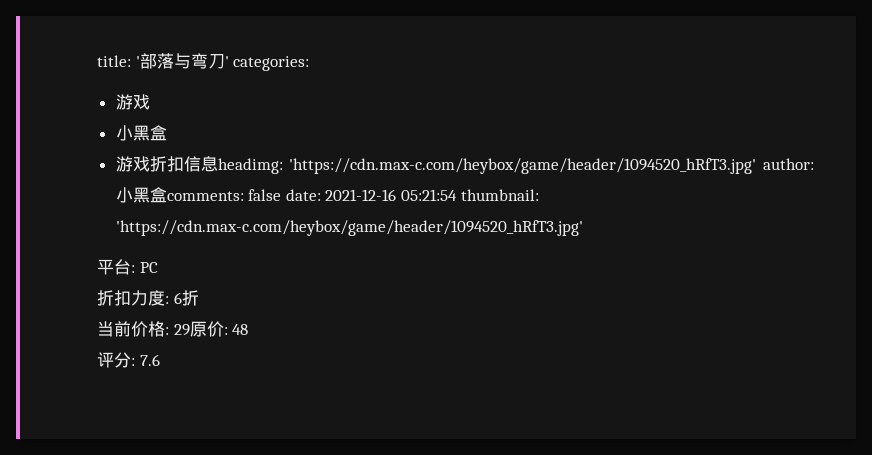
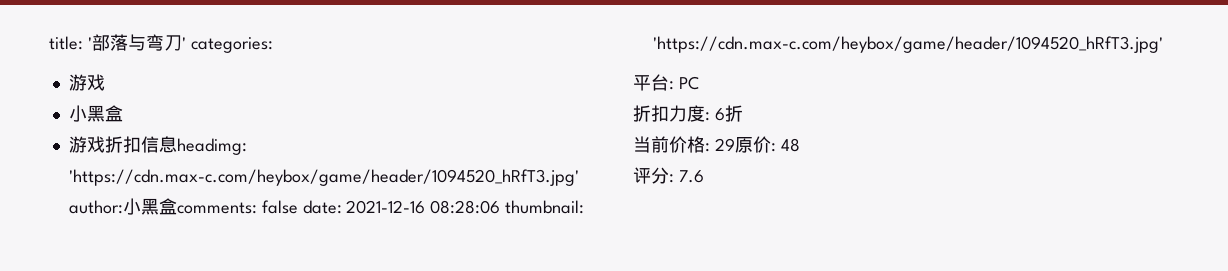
[401,189,458,201] 05:21:54 -> [430,200,501,214] 08:28:06

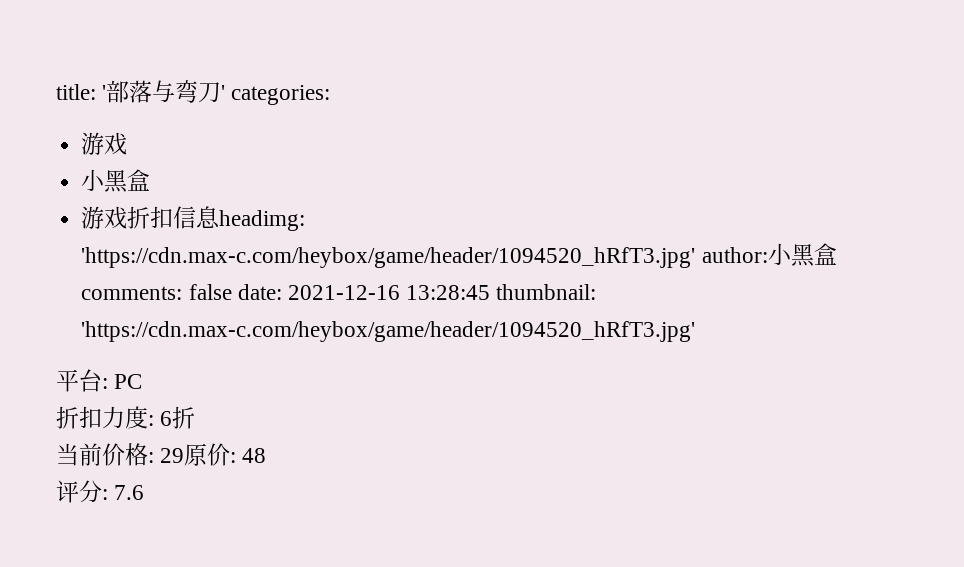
[430,200,501,214] 08:28:06 -> [406,285,491,300] 13:28:45

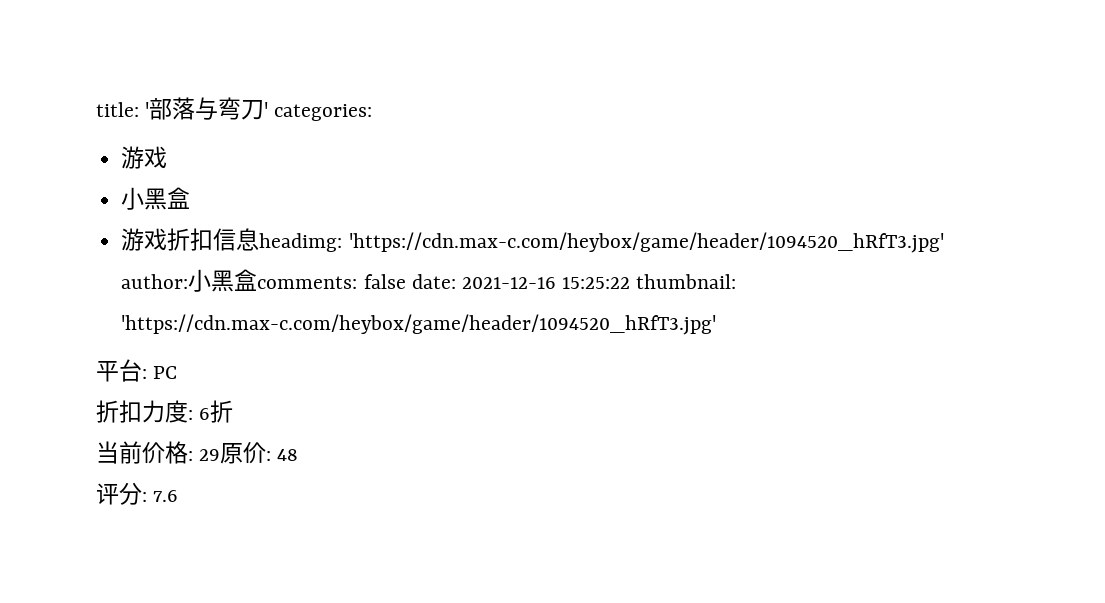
[406,285,491,300] 13:28:45 -> [562,277,631,289] 15:25:22

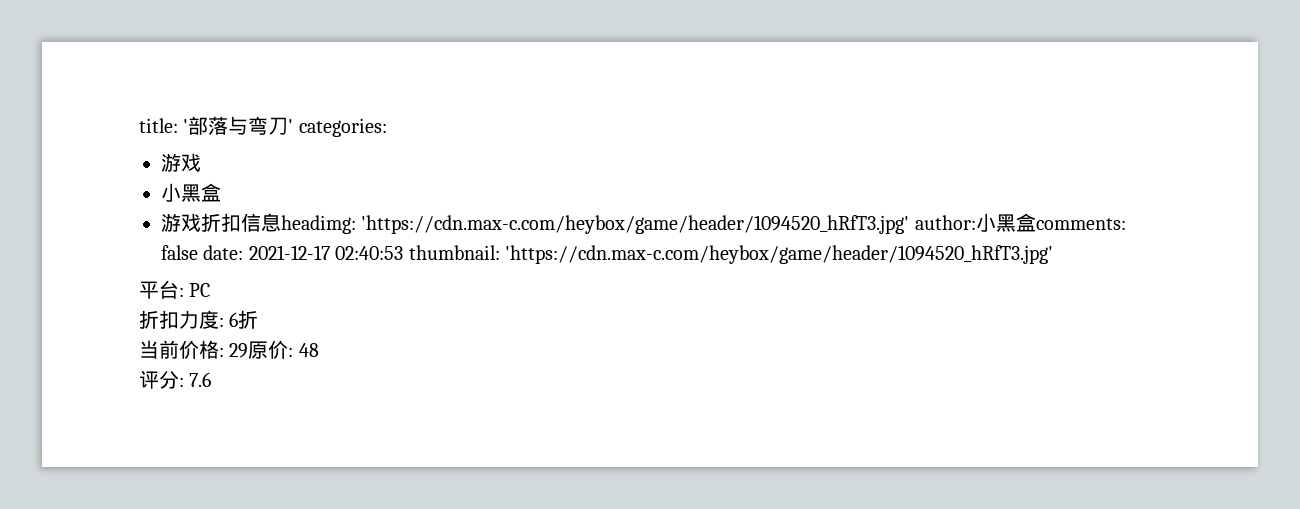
[461,277,631,289] 2021-12-16 15:25:22 -> [248,245,404,260] 2021-12-17 02:40:53

